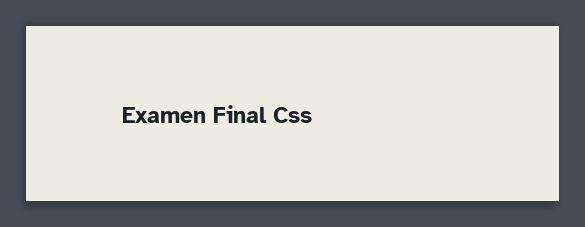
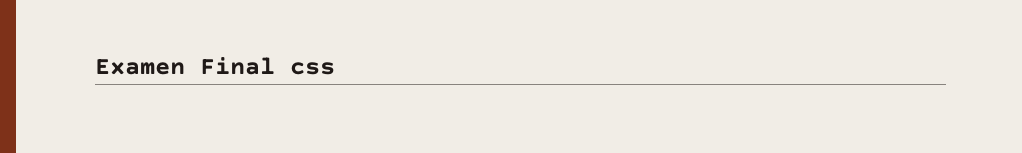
[273,107,312,123] Css -> [290,62,335,75] css

